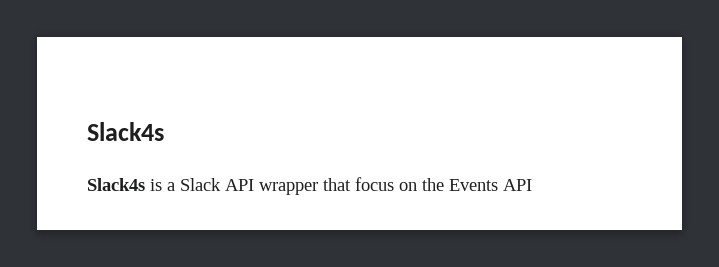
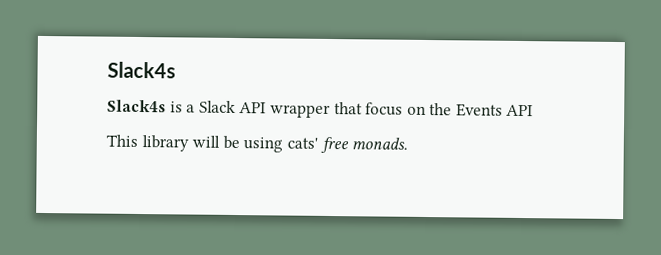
(532, 185) none -> [106,134,409,154] // This library will be using cats' free monads.

